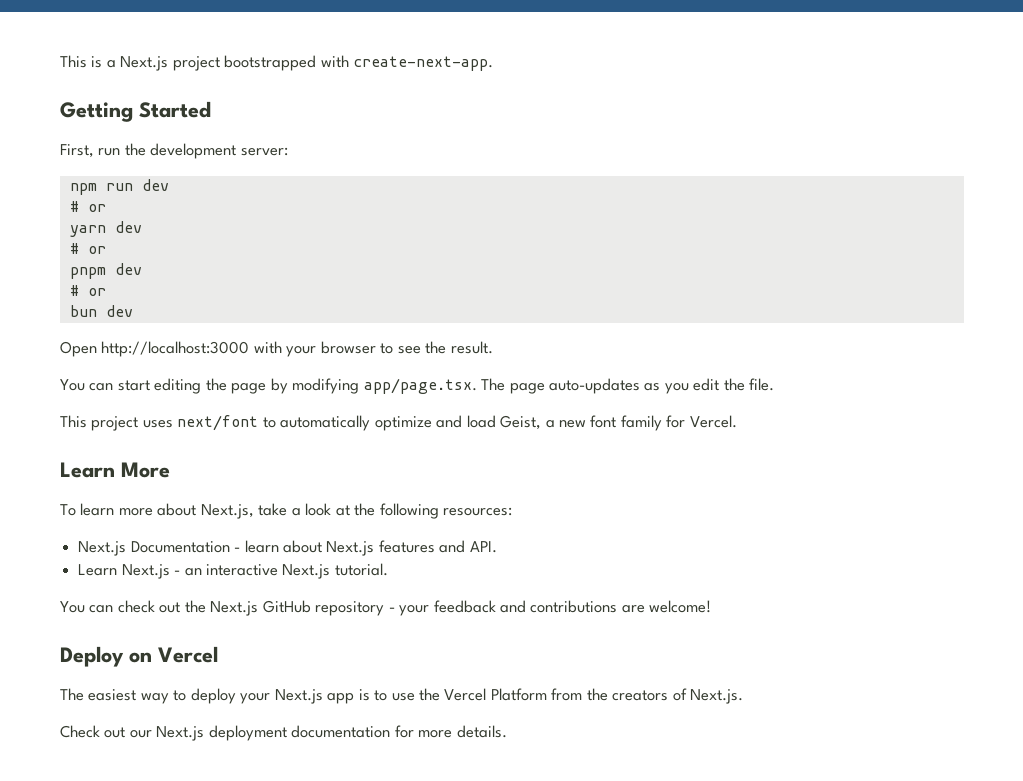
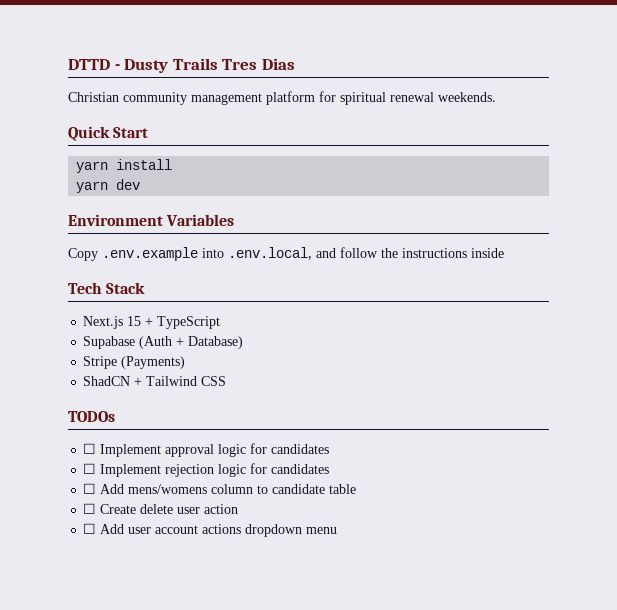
[60,55,494,71] [60,101,211,122] [60,143,288,159] [69,179,169,195] [69,201,106,212] [69,221,142,237] [69,243,106,254] [69,263,142,279] [69,285,106,296] [69,305,133,317] [60,341,493,357] [60,378,775,394] [60,415,737,431] [60,462,170,478] [60,503,513,519] [78,540,497,556] [78,563,388,579] [60,600,712,616] [60,646,218,667] [60,688,744,704] [60,725,507,741] This is a Next.js project bootstrapped with create-next-app. // Getting Started // First, run the development server: // npm run dev // # or // yarn dev // # or // pnpm dev // # or // bun dev // Open http://localhost:3000 with your browser to see the result. // You can start editing the page by modifying app/page.tsx. The page auto-updates as you edit the file. // This project uses next/font to automatically optimize and load Geist, a new font family for Vercel. // Learn More // To learn more about Next.js, take a look at the following resources: // Next.js Documentation - learn about Next.js features and API. // Learn Next.js - an interactive Next.js tutorial. // You can check out the Next.js GitHub repository - your feedback and contributions are welcome! // Deploy on Vercel // The easiest way to deploy your Next.js app is to use the Vercel Platform from the creators of Next.js. // Check out our Next.js deployment documentation for more details. -> [68,58,295,73] [68,91,496,105] [68,126,149,141] [76,159,173,173] [76,179,141,193] [68,214,235,226] [68,247,504,261] [68,282,146,294] [83,316,221,329] [83,336,244,349] [83,356,186,369] [83,376,227,386] [68,411,115,422] [83,443,330,457] [83,463,330,477] [83,483,357,494] [83,503,239,514] [83,523,338,537] DTTD - Dusty Trails Tres Dias // Christian community management platform for spiritual renewal weekends. // Quick Start // yarn install // yarn dev // Environment Variables // Copy .env.example into .env.local, and follow the instructions inside // Tech Stack // Next.js 15 + TypeScript // Supabase (Auth + Database) // Stripe (Payments) // ShadCN + Tailwind CSS // TODOs // ☐ Implement approval logic for candidates // ☐ Implement rejection logic for candidates // ☐ Add mens/womens column to candidate table // ☐ Create delete user action // ☐ Add user account actions dropdown menu

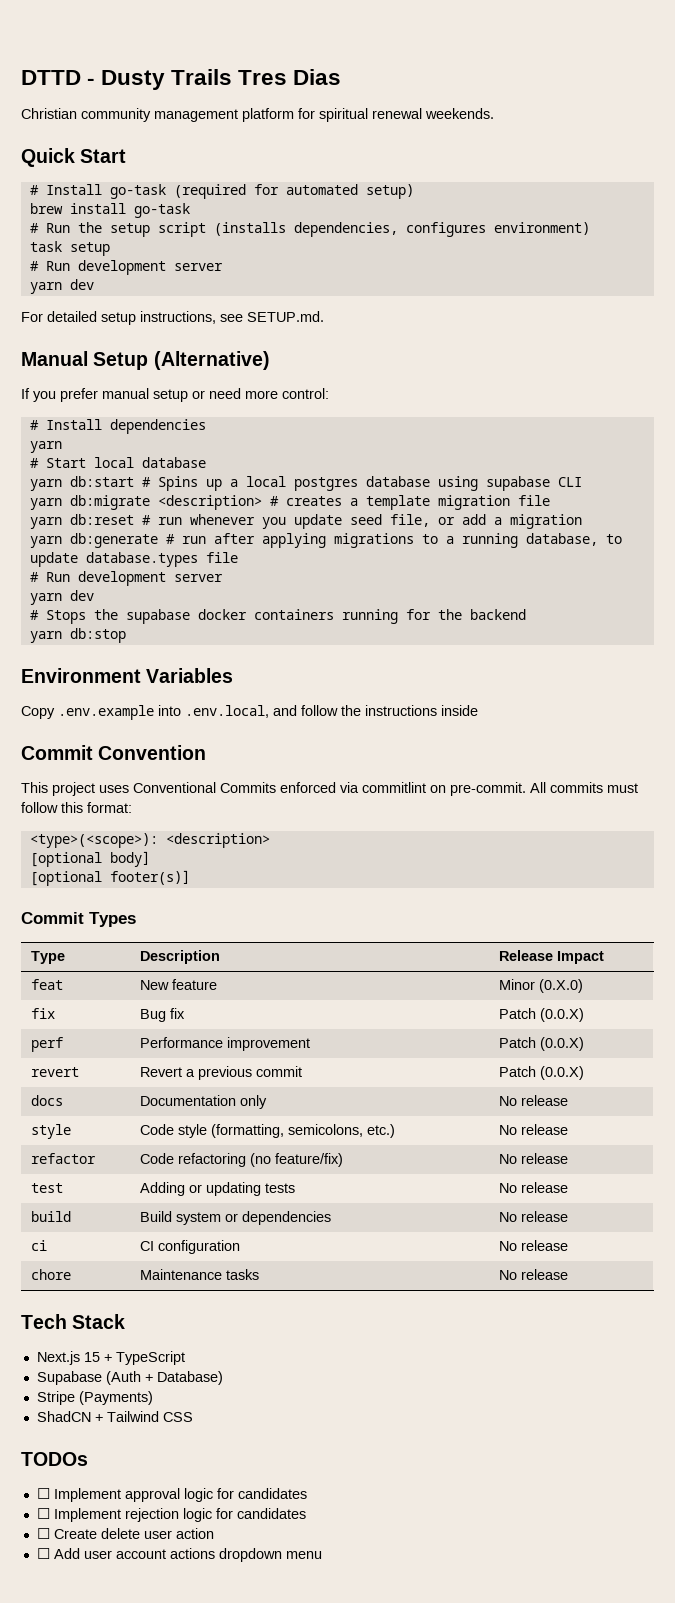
[76,159,173,173] [76,179,141,193] yarn install // yarn dev -> [29,184,414,199] [29,203,190,218] [29,222,590,237] [29,241,110,256] [29,260,223,275] [29,279,94,294] [21,311,324,325] [21,351,270,370] [21,388,329,402] [29,419,206,434] [29,441,62,453] [29,457,206,468] [29,476,582,491] [29,495,550,510] [29,514,582,529] [29,533,622,548] [29,552,238,567] [29,571,223,586] [29,590,94,605] [29,609,526,624] [29,628,126,643] # Install go-task (required for automated setup) // brew install go-task // # Run the setup script (installs dependencies, configures environment) // task setup // # Run development server // yarn dev // For detailed setup instructions, see SETUP.md. // Manual Setup (Alternative) // If you prefer manual setup or need more control: // # Install dependencies // yarn // # Start local database // yarn db:start # Spins up a local postgres database using supabase CLI // yarn db:migrate <description> # creates a template migration file // yarn db:reset # run whenever you update seed file, or add a migration // yarn db:generate # run after applying migrations to a running database, to update database.types file // # Run development server // yarn dev // # Stops the supabase docker containers running for the backend // yarn db:stop
(504, 253) none -> [21,745,207,760] [21,782,638,796] [21,802,132,813] [29,833,270,848] [29,851,150,867] [29,870,190,886] [21,912,136,927] [31,951,66,964] [140,950,221,964] [499,950,605,964] [31,979,64,990] [140,979,218,990] [499,979,584,993] [31,1008,56,1019] [140,1008,186,1022] [499,1008,585,1022] [31,1037,64,1052] [140,1037,311,1051] [499,1037,585,1051] [31,1067,80,1077] [140,1066,303,1080] [499,1066,585,1080] [31,1095,64,1106] [140,1095,268,1109] [499,1095,569,1106] [31,1124,72,1139] [140,1124,396,1138] [499,1124,569,1135] [31,1153,97,1164] [140,1153,344,1167] [499,1153,569,1164] [31,1183,64,1193] [140,1182,296,1196] [499,1182,569,1193] [31,1211,72,1222] [140,1211,332,1225] [499,1211,569,1222] [31,1240,48,1251] [140,1240,241,1254] [499,1240,569,1251] [31,1269,72,1280] [140,1269,260,1280] [499,1269,569,1280] // Commit Convention // This project uses Conventional Commits enforced via commitlint on pre-commit. All commits must follow this format: // <type>(<scope>): <description> // [optional body] // [optional footer(s)] // Commit Types // Type | Description | Release Impact // feat | New feature | Minor (0.X.0) // fix | Bug fix | Patch (0.0.X) // perf | Performance improvement | Patch (0.0.X) // revert | Revert a previous commit | Patch (0.0.X) // docs | Documentation only | No release // style | Code style (formatting, semicolons, etc.) | No release // refactor | Code refactoring (no feature/fix) | No release // test | Adding or updating tests | No release // build | Build system or dependencies | No release // ci | CI configuration | No release // chore | Maintenance tasks | No release
[83,483,357,494] // ☐ Add mens/womens column to candidate table -> (306, 1513) none

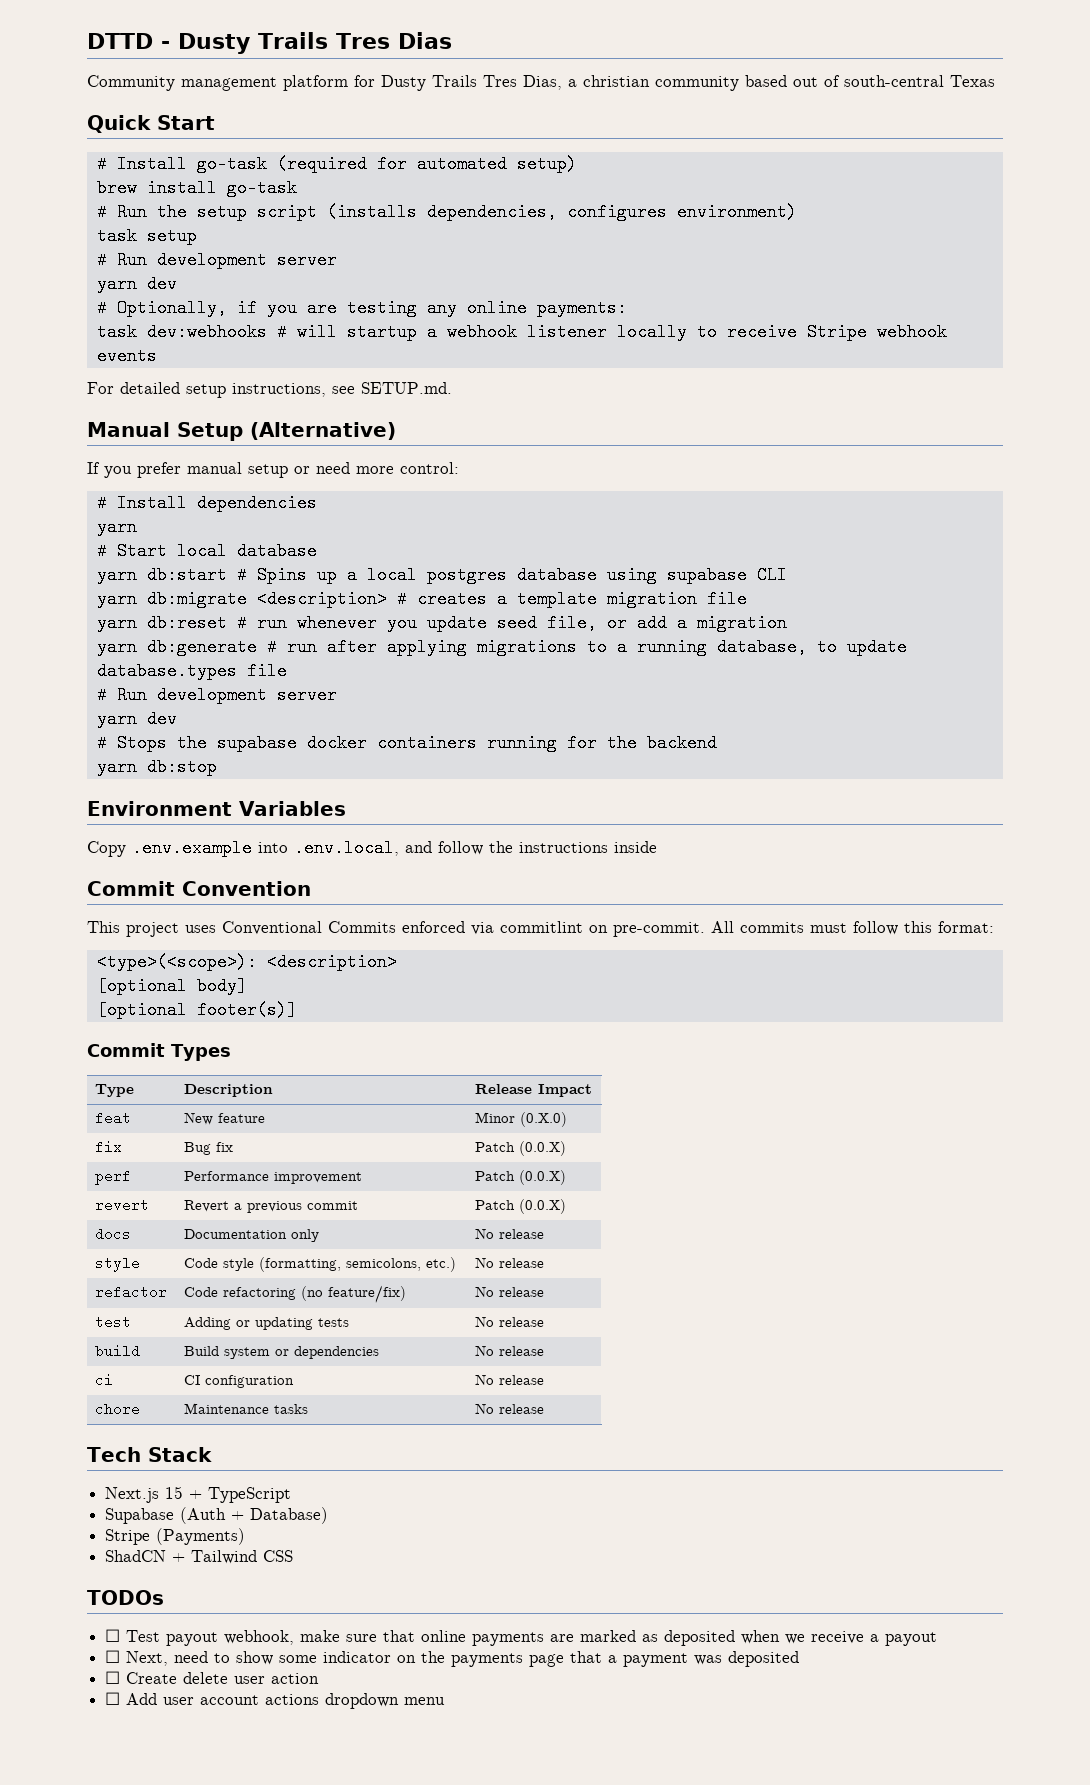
[21,108,151,122] Christian community -> [87,75,175,91] Community
[319,108,494,122] spiritual renewal weekends. -> [381,75,995,91] Dusty Trails Tres Dias, a christian community based out of south-central Texas
(94, 284) none -> [96,299,627,317] [96,323,947,341] [96,347,157,365] // # Optionally, if you are testing any online payments: // task dev:webhooks # will startup a webhook listener locally to receive Stripe webhook events
[53,1488,307,1502] [36,1508,306,1522] Implement approval logic for candidates // ☐ Implement rejection logic for candidates -> [126,1630,938,1646] [105,1650,800,1667] Test payout webhook, make sure that online payments are marked as deposited when we receive a payout // ☐ Next, need to show some indicator on the payments page that a payment was deposited

